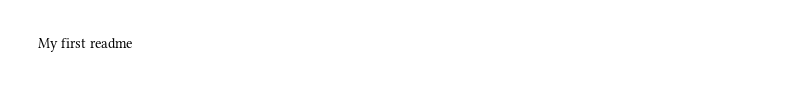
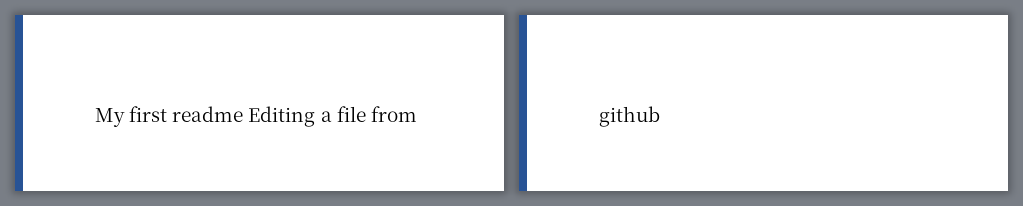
(132, 43) none -> [248,106,660,127] Editing a file from github

